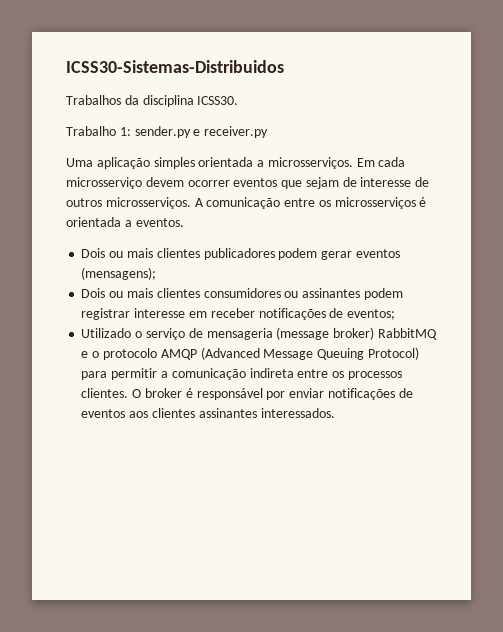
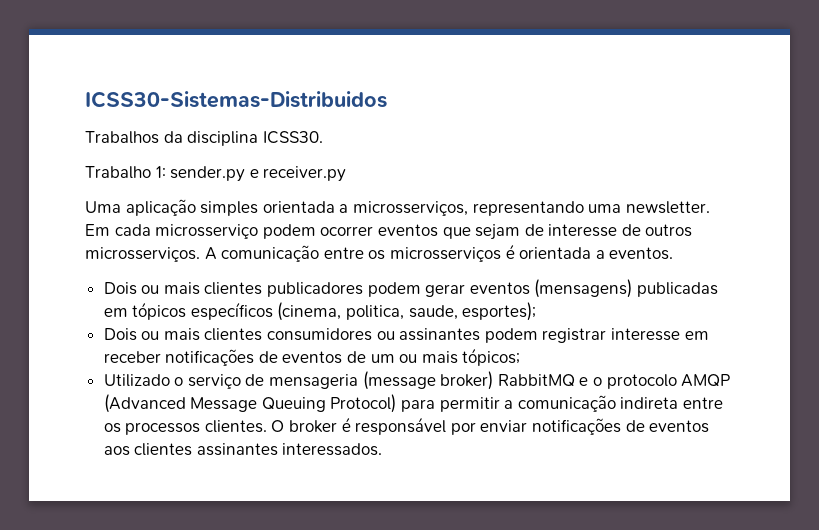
[267,157,353,169] microsserviços. -> [352,201,710,216] microsserviços, representando uma newsletter.
[145,177,184,187] devem -> [262,224,316,239] podem
[81,267,157,280] (mensagens); -> [534,279,719,298] [103,302,537,321] (mensagens) publicadas em tópicos específicos (cinema, politica, saude, esportes);
[347,309,396,320] eventos; -> [282,348,521,366] eventos de um ou mais tópicos;

